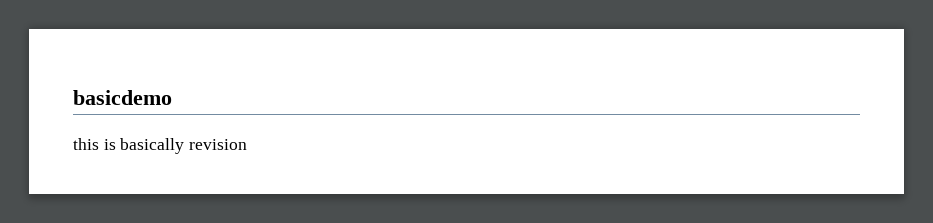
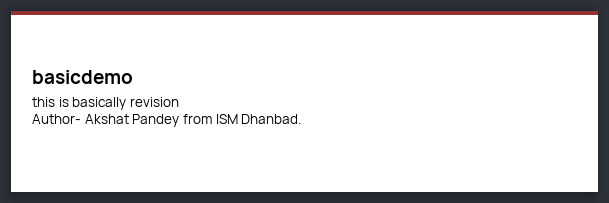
(248, 144) none -> [32,114,302,127] // Author- Akshat Pandey from ISM Dhanbad.

